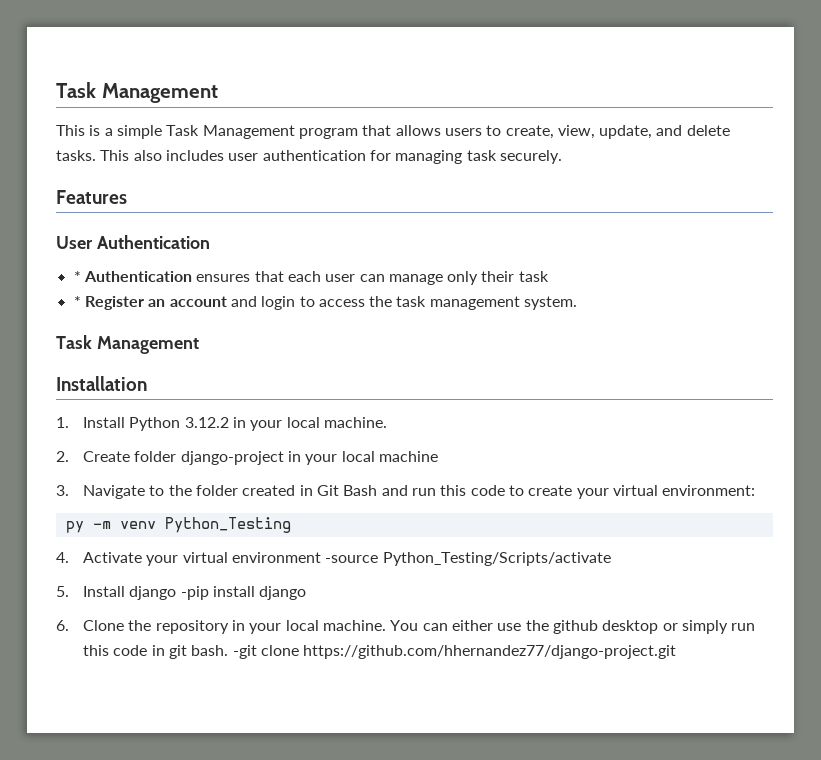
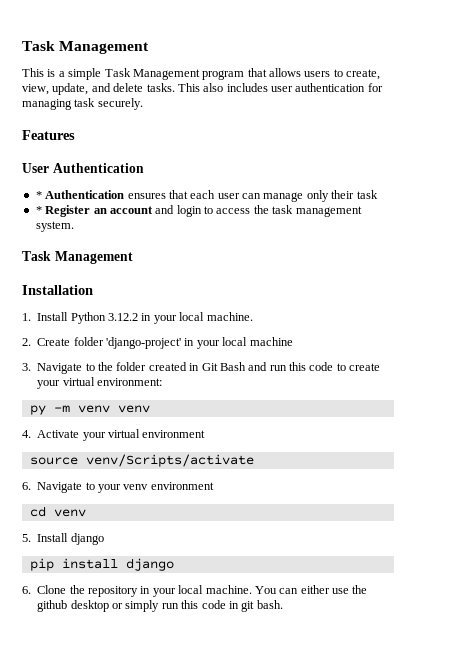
[180,451,284,465] django-project -> [106,337,182,349] 'django-project'
[164,517,291,533] Python_Testing -> [117,405,150,413] venv
[325,552,611,566] -source Python_Testing/Scripts/activate -> [29,454,254,467] [22,482,214,493] [29,506,86,517] // source venv/Scripts/activate // 6. Navigate to your venv environment // cd venv
[180,586,209,600] -pip -> [29,558,54,571] // pip
[232,645,677,659] -git clone https://github.com/hhernandez77/django-project.git -> (283, 604) none

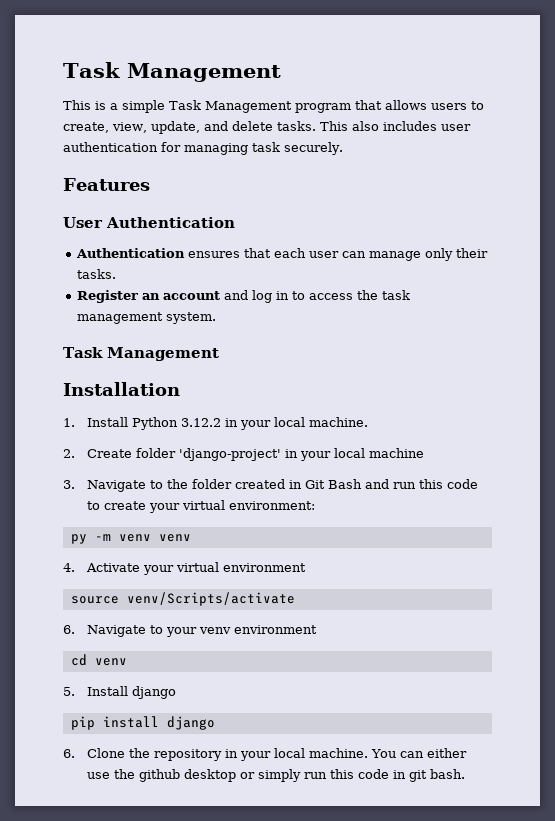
[35,191,42,199] * -> (235, 222) none
[356,190,378,199] [35,206,42,214] task // * -> [77,269,117,279] tasks. //
[176,205,202,217] login -> [252,290,290,303] log in

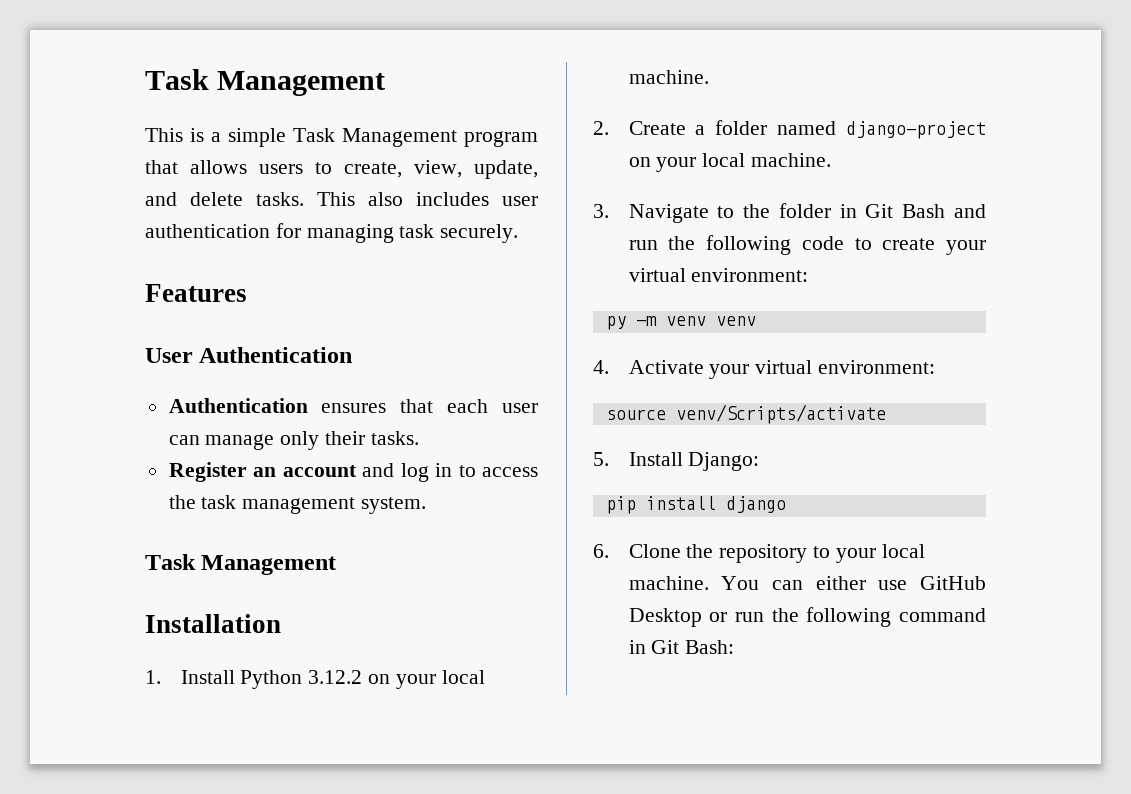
[224,418,238,427] in -> [368,674,391,684] on
[135,448,424,461] folder 'django-project' in your local machine -> [695,120,986,139] [628,153,832,172] a folder named django-project on your local machine.
[234,479,285,489] created -> (831, 210) none
[418,479,443,489] this -> [668,235,792,255] the following
[222,563,306,572] environment -> [818,360,936,374] environment:
[63,625,317,637] [70,654,127,666] [63,686,176,699] 6. Navigate to your venv environment // cd venv // 5. Install django -> [593,452,760,471] 5. Install Django:
[224,749,238,758] in -> [813,546,831,558] to
[113,769,465,782] the github desktop or simply run this code in git bash. -> [920,576,986,590] [628,607,986,627] [628,640,735,654] GitHub Desktop or run the following command in Git Bash:

